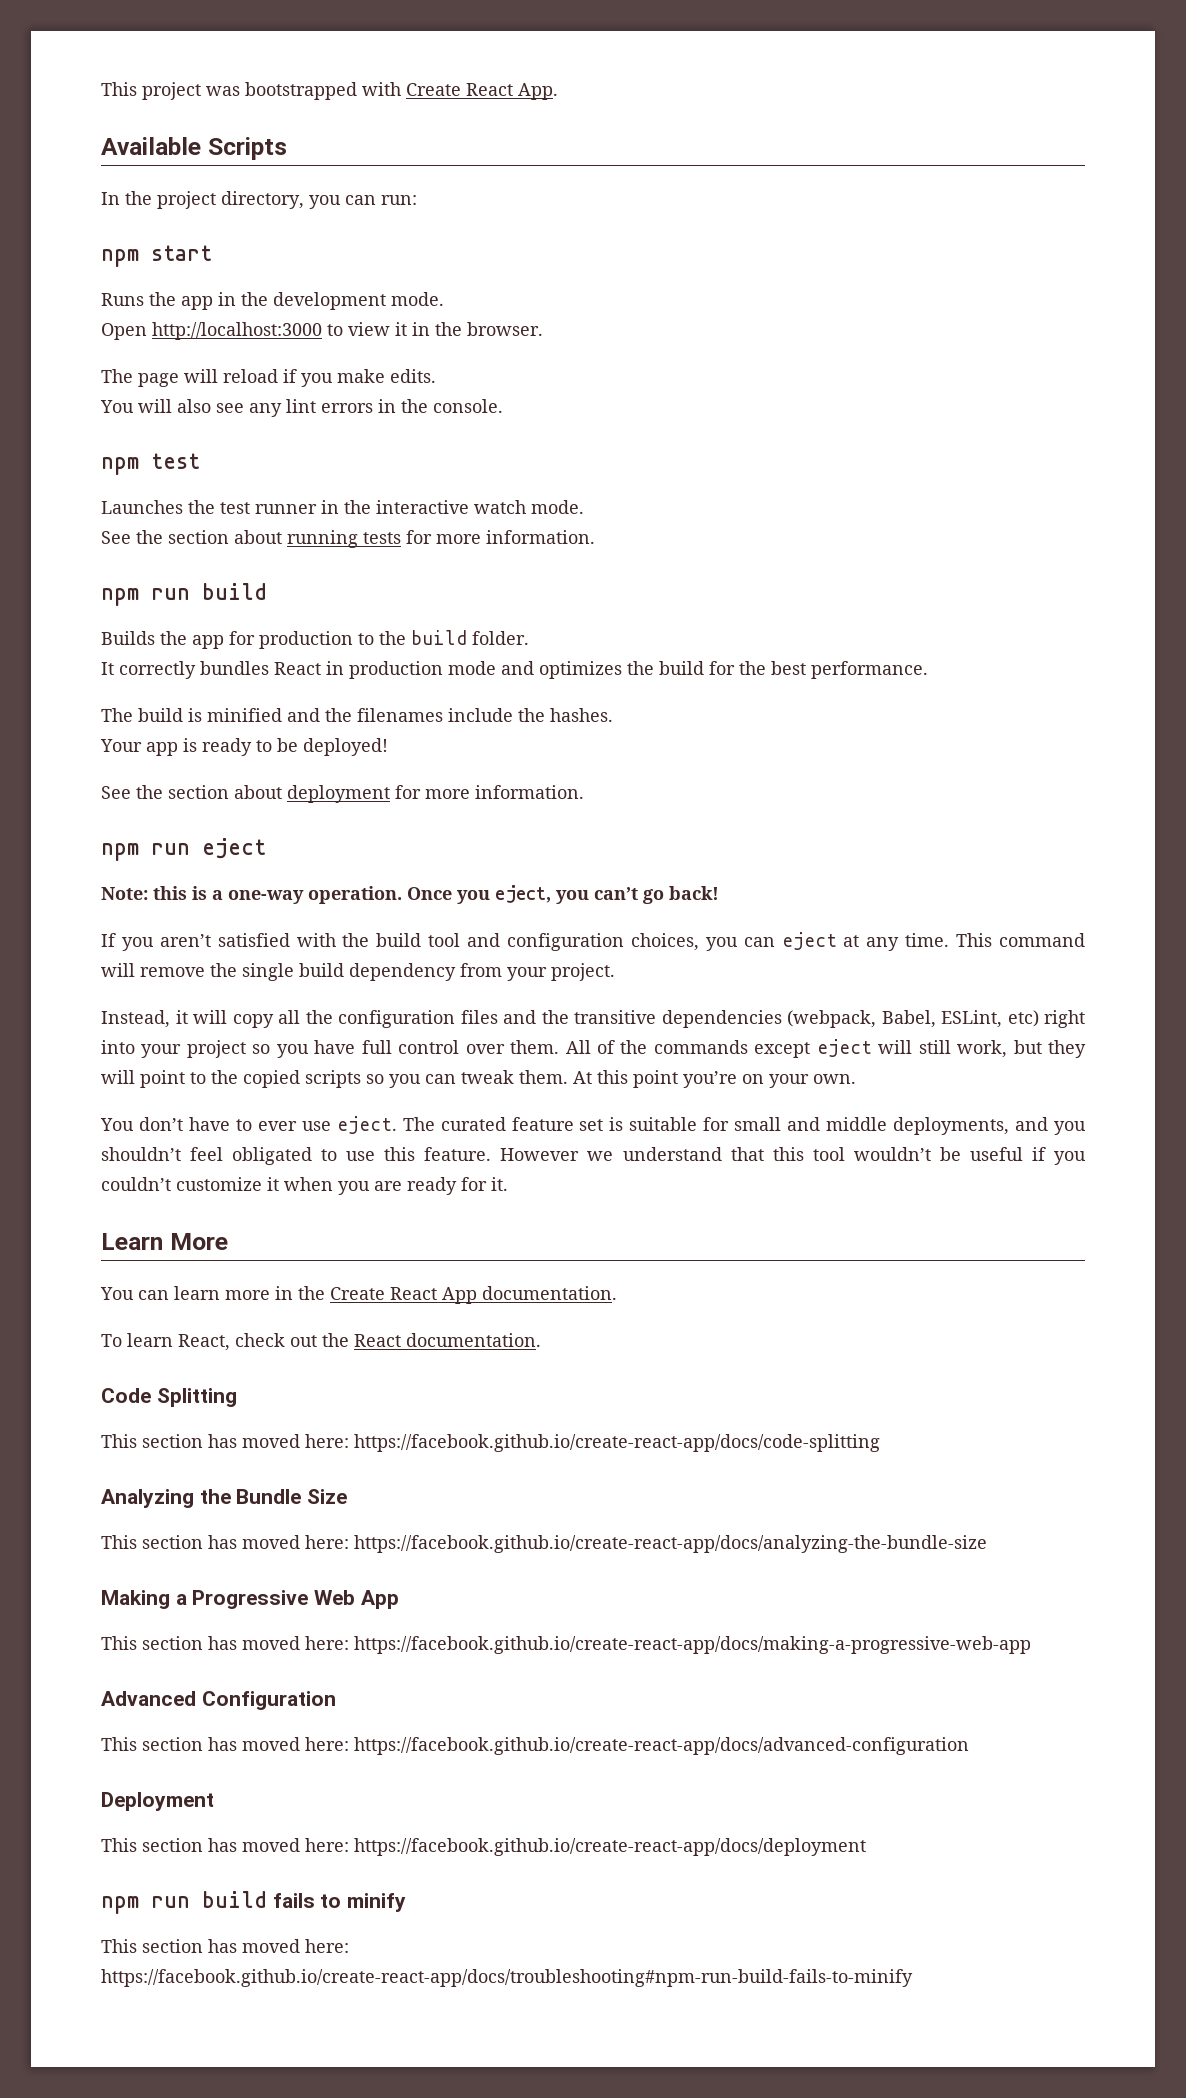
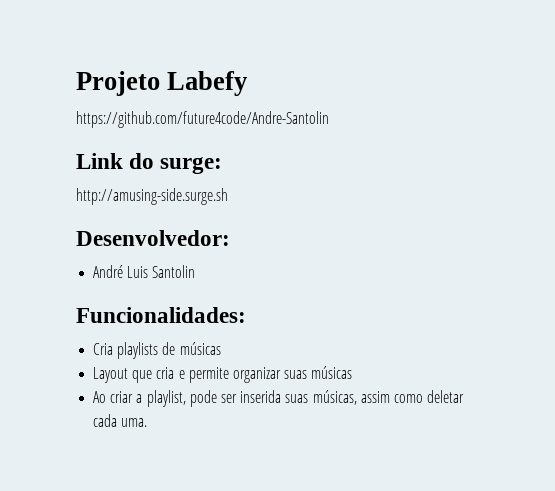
[101,82,558,100] [101,137,287,160] [101,191,417,209] [101,245,212,267] [101,292,444,310] [101,322,543,340] [101,369,436,387] [100,399,503,417] [101,453,200,475] [101,500,584,514] [101,530,595,548] [101,583,267,606] [101,630,529,649] [101,661,928,679] [101,708,613,722] [100,738,388,756] [101,785,584,803] [101,838,266,861] [101,885,719,904] [101,932,1086,951] [101,963,615,981] [101,1010,1085,1028] [101,1039,1087,1058] [101,1070,856,1088] [100,1116,1086,1135] [101,1147,1086,1165] [101,1177,508,1195] [101,1233,228,1250] [100,1286,617,1304] [101,1333,541,1351] [101,1388,237,1407] [101,1434,880,1452] [101,1489,348,1508] [101,1535,987,1553] [101,1590,399,1609] [101,1636,1031,1654] [101,1691,336,1710] [101,1737,969,1755] [101,1792,214,1811] [101,1838,866,1856] [101,1891,407,1914] [101,1939,349,1953] [101,1969,913,1987] This project was bootstrapped with Create React App. // Available Scripts // In the project directory, you can run: // npm start // Runs the app in the development mode. // Open http://localhost:3000 to view it in the browser. // The page will reload if you make edits. // You will also see any lint errors in the console. // npm test // Launches the test runner in the interactive watch mode. // See the section about running tests for more information. // npm run build // Builds the app for production to the build folder. // It correctly bundles React in production mode and optimizes the build for the best performance. // The build is minified and the filenames include the hashes. // Your app is ready to be deployed! // See the section about deployment for more information. // npm run eject // Note: this is a one-way operation. Once you eject, you can’t go back! // If you aren’t satisfied with the build tool and configuration choices, you can eject at any time. This command will remove the single build dependency from your project. // Instead, it will copy all the configuration files and the transitive dependencies (webpack, Babel, ESLint, etc) right into your project so you have full control over them. All of the commands except eject will still work, but they will point to the copied scripts so you can tweak them. At this point you’re on your own. // You don’t have to ever use eject. The curated feature set is suitable for small and middle deployments, and you shouldn’t feel obligated to use this feature. However we understand that this tool wouldn’t be useful if you couldn’t customize it when you are ready for it. // Learn More // You can learn more in the Create React App documentation. // To learn React, check out the React documentation. // Code Splitting // This section has moved here: https://facebook.github.io/create-react-app/docs/code-splitting // Analyzing the Bundle Size // This section has moved here: https://facebook.github.io/create-react-app/docs/analyzing-the-bundle-size // Making a Progressive Web App // This section has moved here: https://facebook.github.io/create-react-app/docs/making-a-progressive-web-app // Advanced Configuration // This section has moved here: https://facebook.github.io/create-react-app/docs/advanced-configuration // Deployment // This section has moved here: https://facebook.github.io/create-react-app/docs/deployment // npm run build fails to minify // This section has moved here: https://facebook.github.io/create-react-app/docs/troubleshooting#npm-run-build-fails-to-minify -> [76,71,248,96] [76,111,329,128] [76,153,223,174] [76,188,228,205] [76,230,230,246] [93,265,196,278] [76,307,246,323] [93,342,221,359] [93,366,353,383] [93,390,465,407] [93,414,148,427] Projeto Labefy // https://github.com/future4code/Andre-Santolin // Link do surge: // http://amusing-side.surge.sh // Desenvolvedor: // André Luis Santolin // Funcionalidades: // Cria playlists de músicas // Layout que cria e permite organizar suas músicas // Ao criar a playlist, pode ser inserida suas músicas, assim como deletar cada uma.

